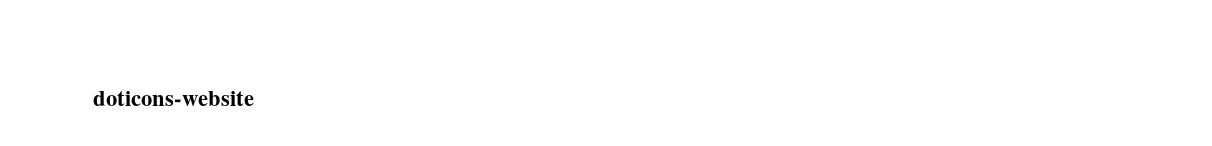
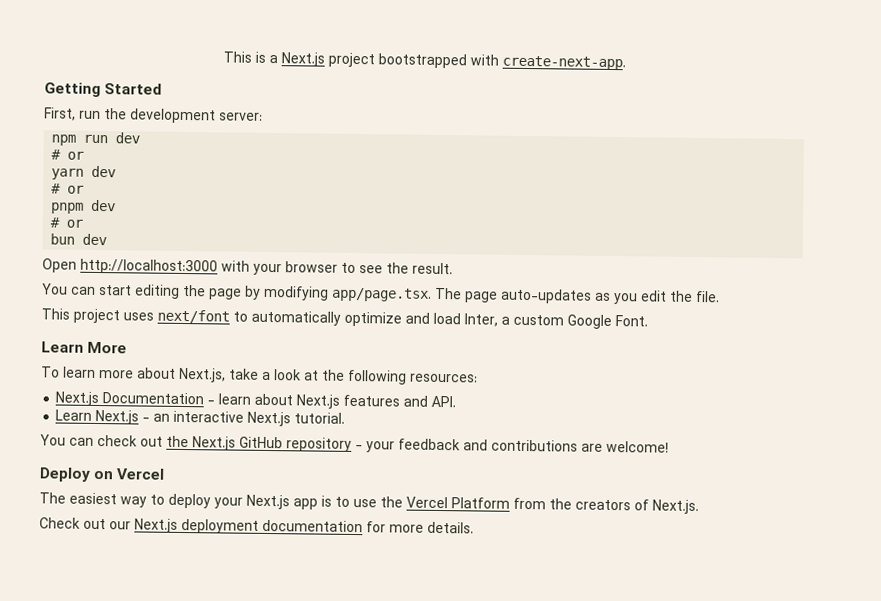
[93,91,254,106] doticons-website -> [223,51,626,71] [44,82,163,98] [44,107,263,124] [51,132,141,146] [51,149,85,160] [51,165,117,180] [51,183,85,194] [50,199,117,214] [50,217,84,228] [50,233,108,246] [42,258,453,276] [42,283,720,305] [41,308,648,330] [41,341,128,354] [41,366,478,385] [55,391,457,409] [55,409,346,427] [40,434,669,453] [39,467,166,482] [39,492,699,515] [39,517,474,534] This is a Next.js project bootstrapped with create-next-app. // Getting Started // First, run the development server: // npm run dev // # or // yarn dev // # or // pnpm dev // # or // bun dev // Open http://localhost:3000 with your browser to see the result. // You can start editing the page by modifying app/page.tsx. The page auto-updates as you edit the file. // This project uses next/font to automatically optimize and load Inter, a custom Google Font. // Learn More // To learn more about Next.js, take a look at the following resources: // Next.js Documentation - learn about Next.js features and API. // Learn Next.js - an interactive Next.js tutorial. // You can check out the Next.js GitHub repository - your feedback and contributions are welcome! // Deploy on Vercel // The easiest way to deploy your Next.js app is to use the Vercel Platform from the creators of Next.js. // Check out our Next.js deployment documentation for more details.

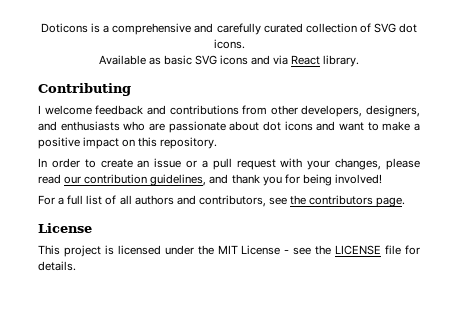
[223,51,252,63] This -> [40,23,88,33] Doticons
[281,52,626,71] [44,82,163,98] [44,107,263,124] [51,132,141,146] [51,149,85,160] [51,165,117,180] [51,183,85,194] [50,199,117,214] [50,217,84,228] [50,233,108,246] [42,258,453,276] [42,283,720,305] [41,308,648,330] [41,341,128,354] [41,366,478,385] [55,391,457,409] [55,409,346,427] [40,434,669,453] [39,467,166,482] [39,492,699,515] [39,517,424,534] Next.js project bootstrapped with create-next-app. // Getting Started // First, run the development server: // npm run dev // # or // yarn dev // # or // pnpm dev // # or // bun dev // Open http://localhost:3000 with your browser to see the result. // You can start editing the page by modifying app/page.tsx. The page auto-updates as you edit the file. // This project uses next/font to automatically optimize and load Inter, a custom Google Font. // Learn More // To learn more about Next.js, take a look at the following resources: // Next.js Documentation - learn about Next.js features and API. // Learn Next.js - an interactive Next.js tutorial. // You can check out the Next.js GitHub repository - your feedback and contributions are welcome! // Deploy on Vercel // The easiest way to deploy your Next.js app is to use the Vercel Platform from the creators of Next.js. // Check out our Next.js deployment documentation for more -> [112,23,418,35] [213,39,245,49] [98,55,360,67] [38,83,131,96] [38,105,420,117] [38,121,421,133] [38,137,218,149] [38,158,421,170] [38,174,382,186] [38,195,406,207] [38,223,92,233] [38,245,420,257] comprehensive and carefully curated collection of SVG dot icons. // Available as basic SVG icons and via React library. // Contributing // I welcome feedback and contributions from other developers, designers, and enthusiasts who are passionate about dot icons and want to make a positive impact on this repository. // In order to create an issue or a pull request with your changes, please read our contribution guidelines, and thank you for being involved! // For a full list of all authors and contributors, see the contributors page. // License // This project is licensed under the MIT License - see the LICENSE file for

